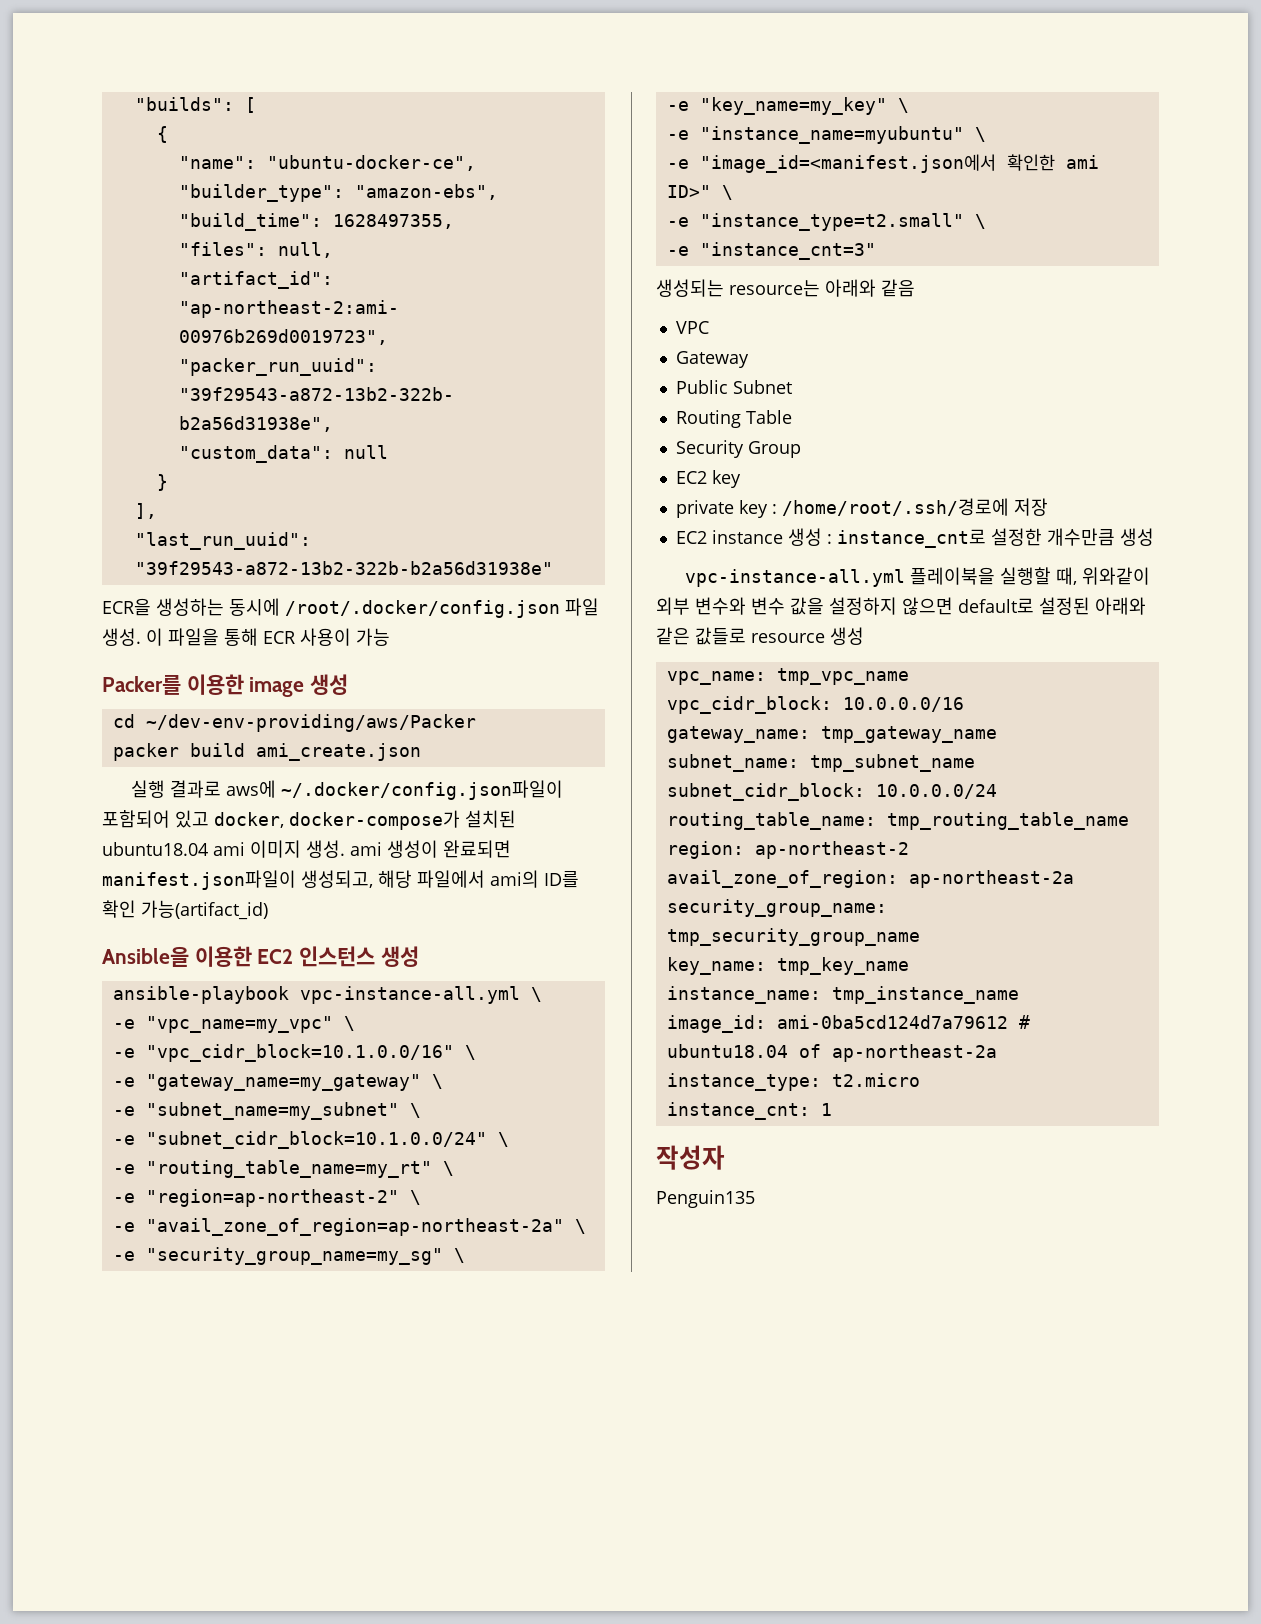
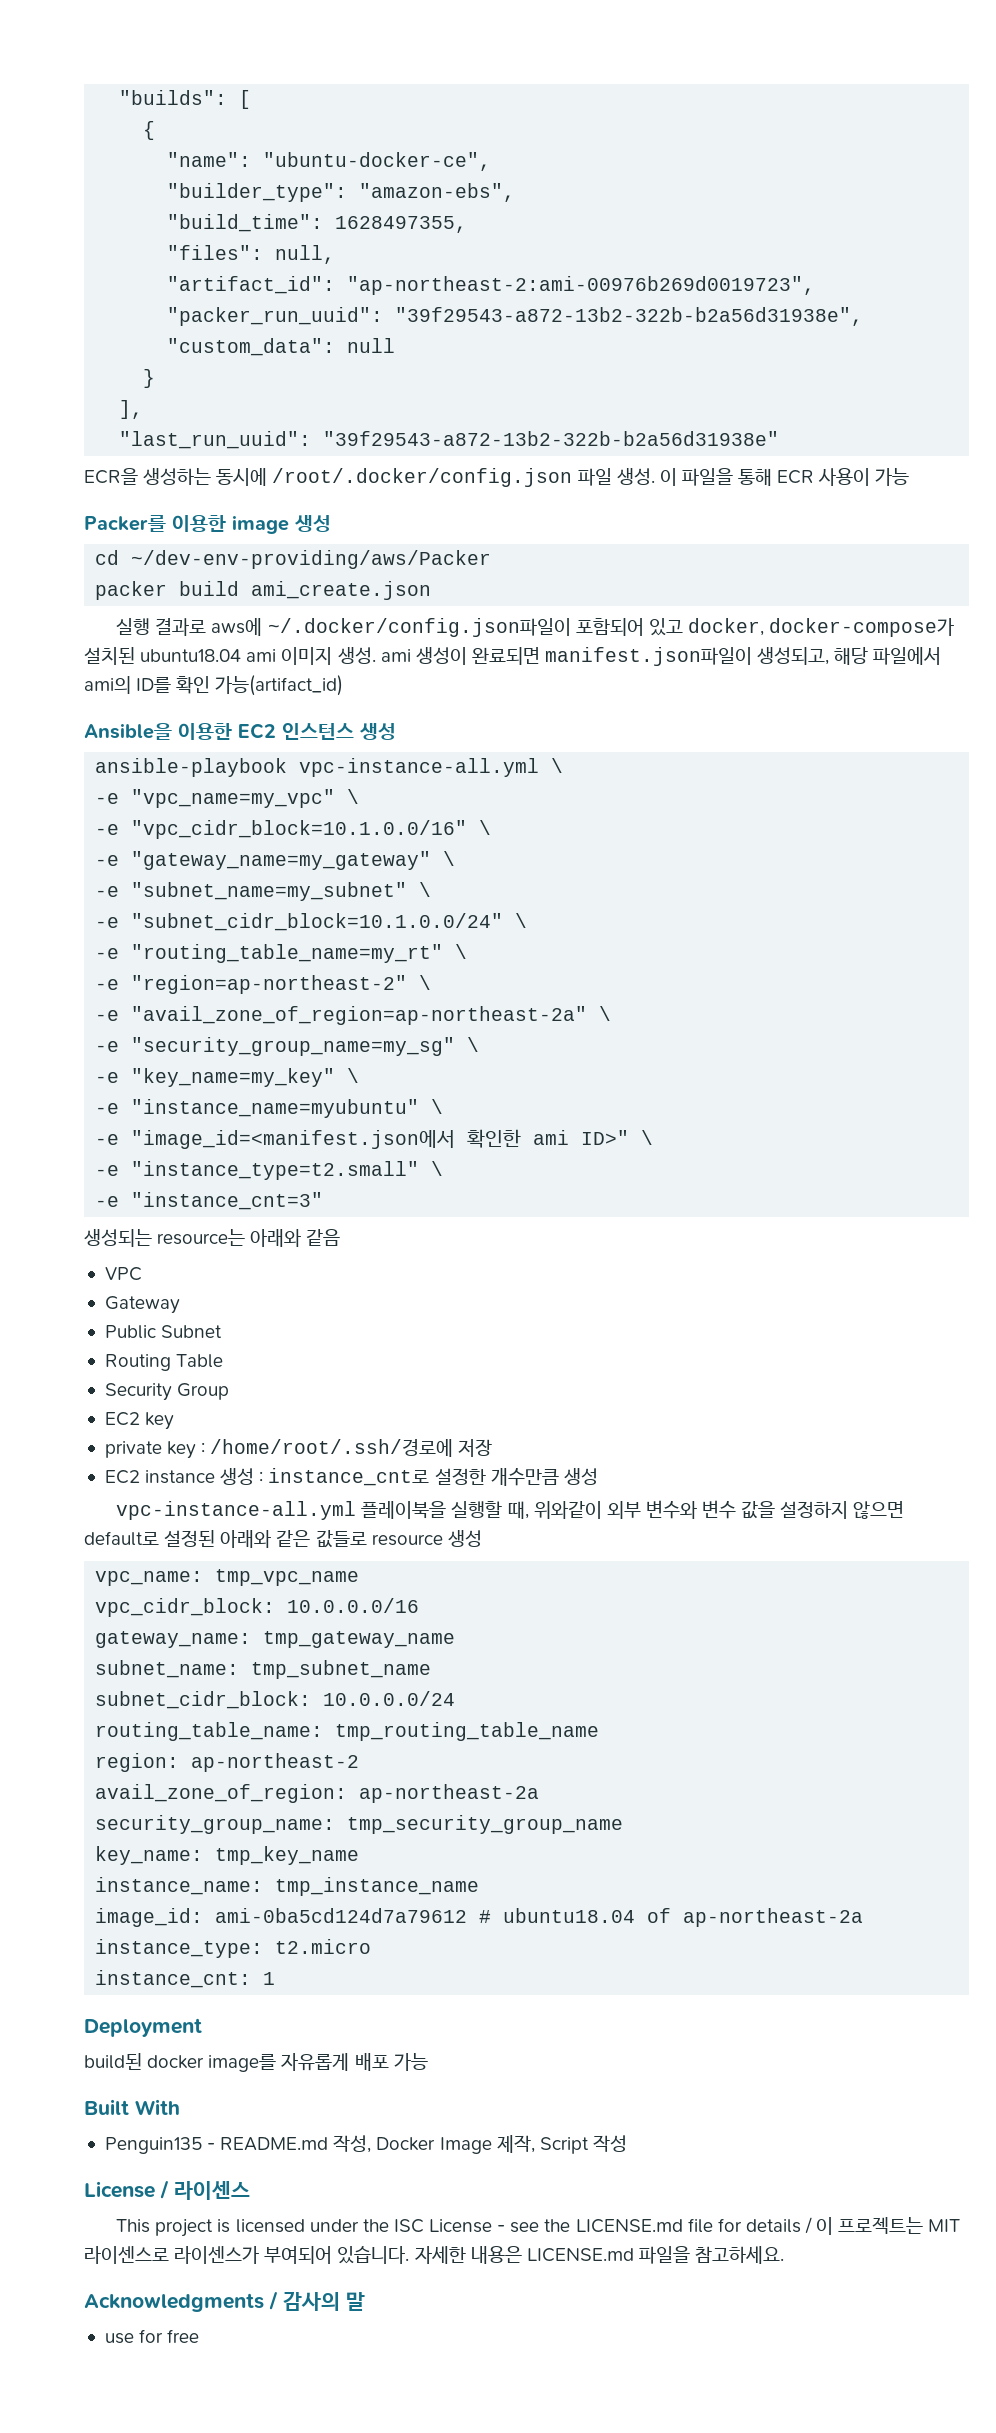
[656,1145,725,1170] [656,1190,755,1208] 작성자 // Penguin135 -> [84,2018,202,2037] [84,2053,428,2072] [84,2099,180,2115] [104,2135,627,2154] [84,2180,250,2200] [116,2217,961,2237] [84,2246,785,2264] [84,2291,365,2312] [104,2329,200,2344] Deployment // build된 docker image를 자유롭게 배포 가능 // Built With // Penguin135 - README.md 작성, Docker Image 제작, Script 작성 // License / 라이센스 // This project is licensed under the ISC License - see the LICENSE.md file for details / 이 프로젝트는 MIT 라이센스로 라이센스가 부여되어 있습니다. 자세한 내용은 LICENSE.md 파일을 참고하세요. // Acknowledgments / 감사의 말 // use for free

